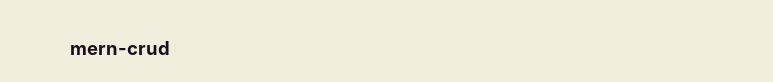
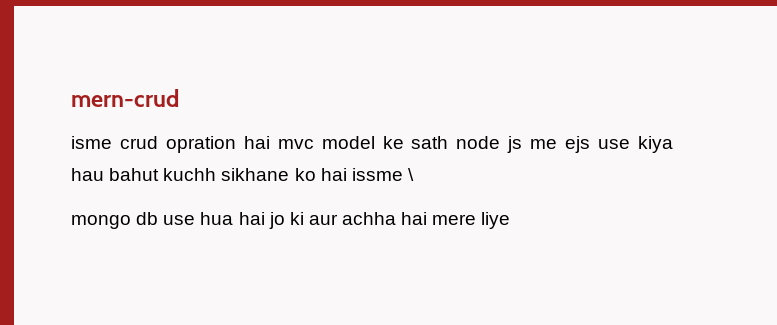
(170, 48) none -> [71,136,673,153] [71,168,414,181] [71,212,511,229] // isme crud opration hai mvc model ke sath node js me ejs use kiya hau bahut kuchh sikhane ko hai issme \ // mongo db use hua hai jo ki aur achha hai mere liye

